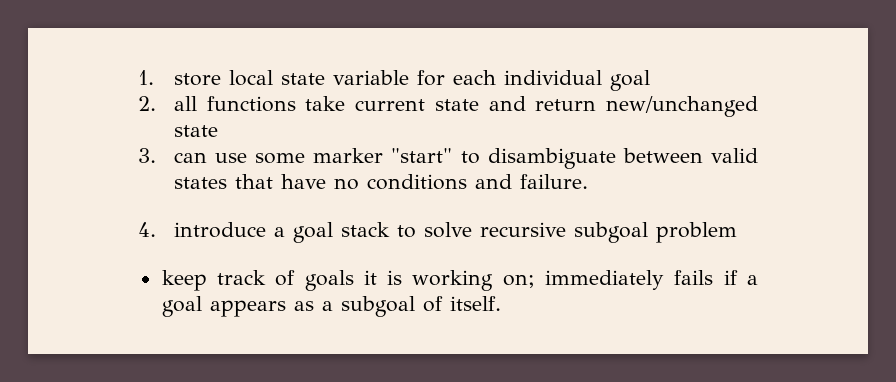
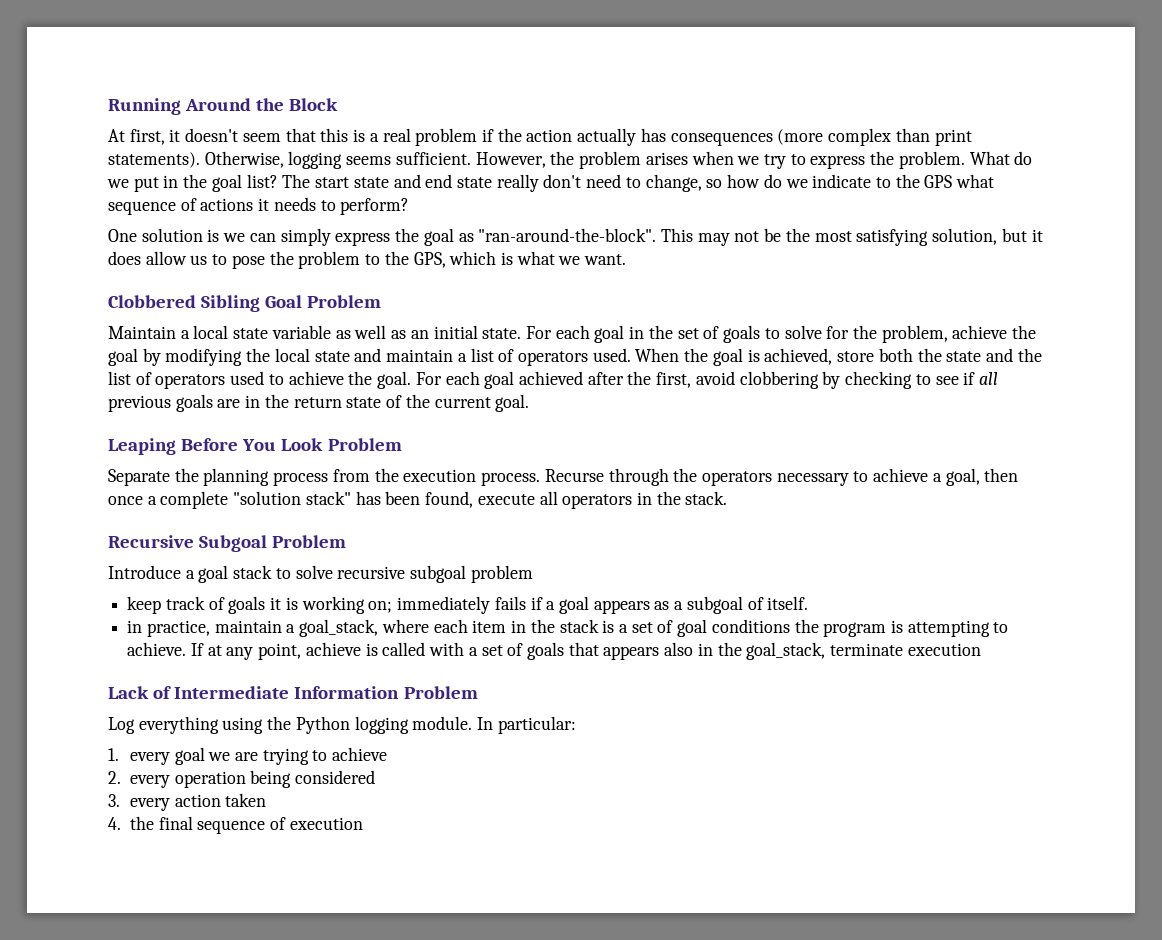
[138,70,650,91] [138,96,758,117] [173,125,218,137] [138,148,758,169] [173,174,588,190] [138,222,266,238] 1. store local state variable for each individual goal // 2. all functions take current state and return new/unchanged state // 3. can use some marker "start" to disambiguate between valid states that have no conditions and failure. // 4. introduce -> [108,98,339,115] [108,128,972,146] [108,151,1033,169] [107,174,995,192] [108,197,410,215] [108,228,1043,246] [108,251,627,269] [108,295,382,312] [108,325,1037,343] [108,348,1042,366] [108,371,998,389] [108,394,530,412] [108,438,402,455] [108,468,1019,486] [108,491,728,509] [108,535,347,552] [108,565,181,579] Running Around the Block // At first, it doesn't seem that this is a real problem if the action actually has consequences (more complex than print statements). Otherwise, logging seems sufficient. However, the problem arises when we try to express the problem. What do we put in the goal list? The start state and end state really don't need to change, so how do we indicate to the GPS what sequence of actions it needs to perform? // One solution is we can simply express the goal as "ran-around-the-block". This may not be the most satisfying solution, but it does allow us to pose the problem to the GPS, which is what we want. // Clobbered Sibling Goal Problem // Maintain a local state variable as well as an initial state. For each goal in the set of goals to solve for the problem, achieve the goal by modifying the local state and maintain a list of operators used. When the goal is achieved, store both the state and the list of operators used to achieve the goal. For each goal achieved after the first, avoid clobbering by checking to see if all previous goals are in the return state of the current goal. // Leaping Before You Look Problem // Separate the planning process from the execution process. Recurse through the operators necessary to achieve a goal, then once a complete "solution stack" has been found, execute all operators in the stack. // Recursive Subgoal Problem // Introduce
(501, 303) none -> [127,619,1009,637] [127,642,981,660] [108,686,478,699] [108,716,576,734] [108,747,388,765] [108,770,375,788] [108,793,267,811] [108,816,363,834] // in practice, maintain a goal_stack, where each item in the stack is a set of goal conditions the program is attempting to achieve. If at any point, achieve is called with a set of goals that appears also in the goal_stack, terminate execution // Lack of Intermediate Information Problem // Log everything using the Python logging module. In particular: // 1. every goal we are trying to achieve // 2. every operation being considered // 3. every action taken // 4. the final sequence of execution

